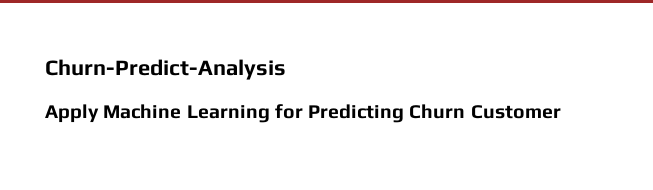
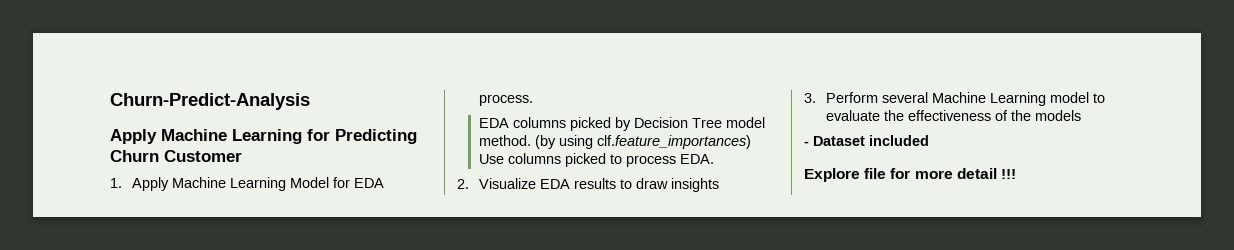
(561, 112) none -> [110,177,384,191] [478,94,533,106] [478,117,765,131] [478,135,751,149] [478,153,714,167] [457,178,719,192] [804,92,1105,106] [825,110,1081,121] [804,135,929,146] [804,168,1016,182] // 1. Apply Machine Learning Model for EDA process. // EDA columns picked by Decision Tree model method. (by using clf.feature_importances) Use columns picked to process EDA. // 2. Visualize EDA results to draw insights // 3. Perform several Machine Learning model to evaluate the effectiveness of the models // - Dataset included // Explore file for more detail !!!

